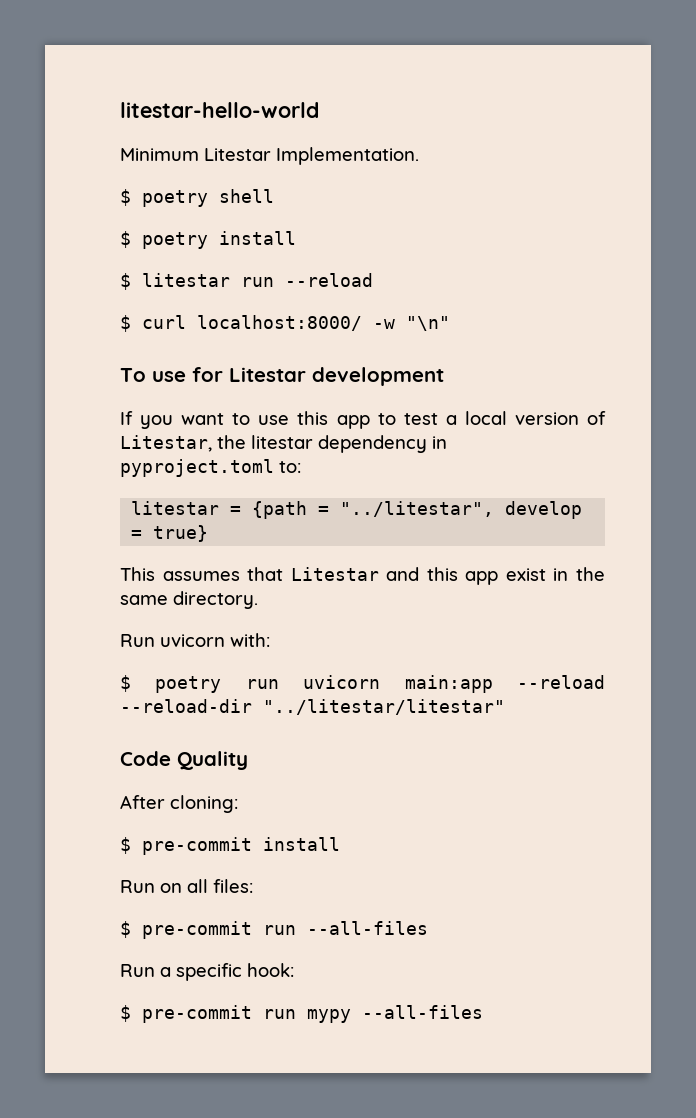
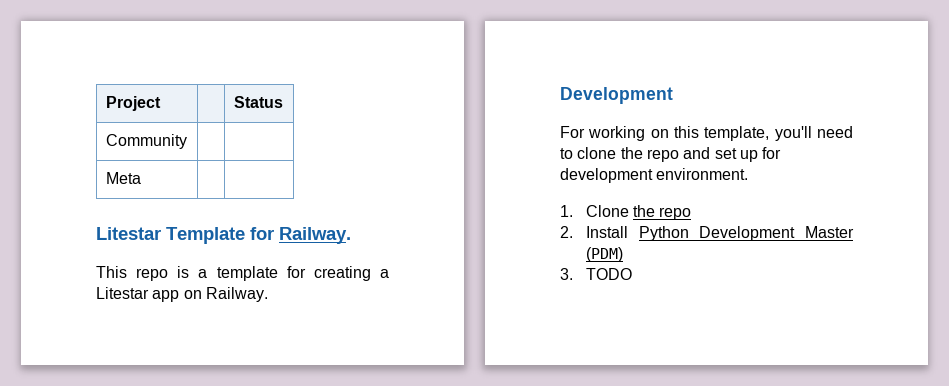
[120,102,319,118] [120,147,419,165] [120,189,274,207] [120,231,296,249] [120,273,373,290] [120,315,450,332] [120,367,444,386] [120,411,606,429] [120,435,447,453] [120,459,301,477] [131,501,583,519] [131,525,209,542] [120,567,605,585] [120,591,258,609] [120,633,270,647] [120,675,605,693] [120,699,505,715] [120,751,248,770] [120,795,238,813] [120,837,340,855] [120,879,253,893] [120,921,428,939] [120,963,294,981] [120,1005,483,1023] litestar-hello-world // Minimum Litestar Implementation. // $ poetry shell // $ poetry install // $ litestar run --reload // $ curl localhost:8000/ -w "\n" // To use for Litestar development // If you want to use this app to test a local version of Litestar, the litestar dependency in pyproject.toml to: // litestar = {path = "../litestar", develop = true} // This assumes that Litestar and this app exist in the same directory. // Run uvicorn with: // $ poetry run uvicorn main:app --reload --reload-dir "../litestar/litestar" // Code Quality // After cloning: // $ pre-commit install // Run on all files: // $ pre-commit run --all-files // Run a specific hook: // $ pre-commit run mypy --all-files -> [105,96,161,111] [233,96,283,108] [105,134,187,149] [105,172,141,184] [96,227,351,244] [96,266,389,281] [96,287,268,302] [560,87,673,104] [560,126,853,141] [560,147,782,162] [560,168,749,183] [560,205,692,220] [560,226,854,241] [585,247,623,262] [560,268,632,280] Project | | Status // Community | | // Meta | | // Litestar Template for Railway. // This repo is a template for creating a Litestar app on Railway. // Development // For working on this template, you'll need to clone the repo and set up for development environment. // 1. Clone the repo // 2. Install Python Development Master (PDM) // 3. TODO

